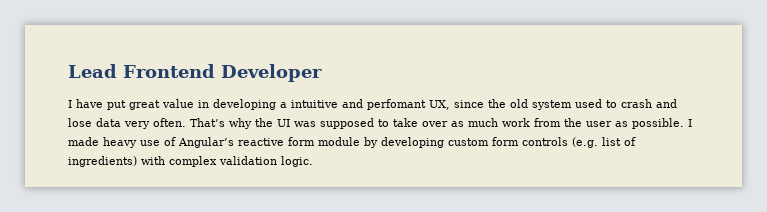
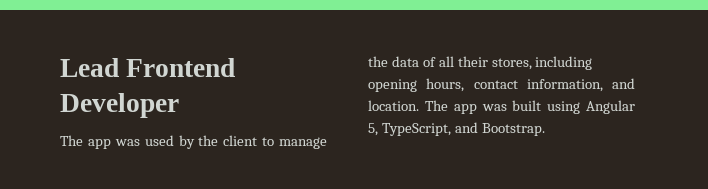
[68,99,677,110] [68,118,692,129] [68,137,636,148] [68,156,313,167] I have put great value in developing a intuitive and perfomant UX, since the old system used to crash and lose data very often. That’s why the UI was supposed to take over as much work from the user as possible. I made heavy use of Angular’s reactive form module by developing custom form controls (e.g. list of ingredients) with complex validation logic. -> [60,135,327,149] [368,56,593,70] [368,78,635,92] [368,100,635,114] [368,122,545,136] The app was used by the client to manage the data of all their stores, including opening hours, contact information, and location. The app was built using Angular 5, TypeScript, and Bootstrap.

